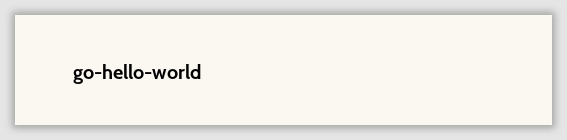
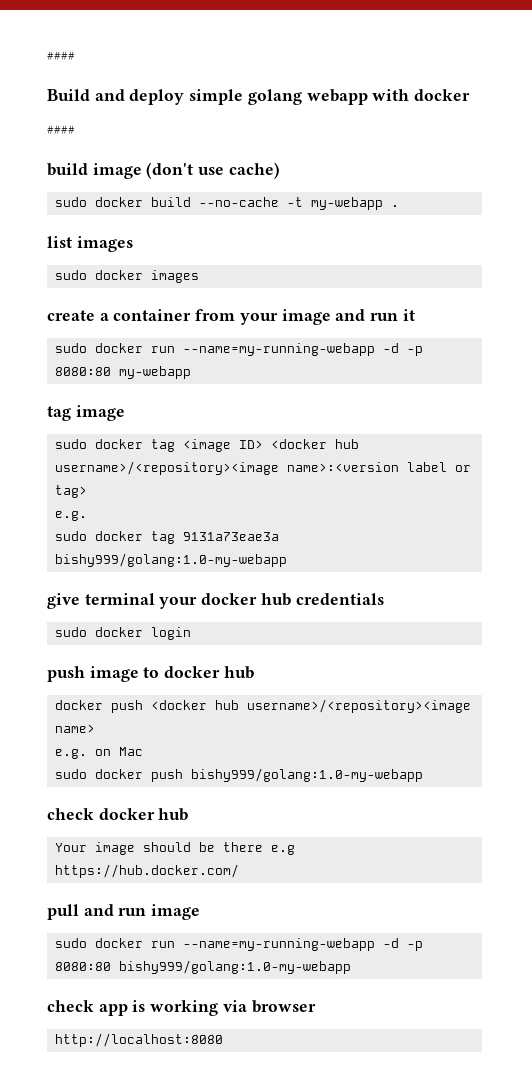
[73,64,201,84] go-hello-world -> [47,51,75,60] [47,89,471,105] [47,125,75,134] [47,162,280,179] [55,197,400,210] [47,236,133,252] [55,270,200,283] [47,309,415,325] [55,343,424,356] [55,366,192,379] [47,405,125,421] [55,439,360,452] [55,461,472,475] [55,485,88,498] [55,511,88,521] [55,531,280,544] [55,553,288,567] [47,593,384,609] [55,627,192,640] [47,666,254,682] [55,699,472,713] [55,724,96,733] [55,747,144,759] [55,768,424,782] [47,808,189,821] [55,842,296,855] [55,864,240,878] [47,904,201,920] [55,938,424,951] [55,960,352,974] [47,1000,316,1016] [55,1033,224,1047] #### // Build and deploy simple golang webapp with docker // #### // build image (don't use cache) // sudo docker build --no-cache -t my-webapp . // list images // sudo docker images // create a container from your image and run it // sudo docker run --name=my-running-webapp -d -p 8080:80 my-webapp // tag image // sudo docker tag <image ID> <docker hub username>/<repository><image name>:<version label or tag> // e.g. // sudo docker tag 9131a73eae3a bishy999/golang:1.0-my-webapp // give terminal your docker hub credentials // sudo docker login // push image to docker hub // docker push <docker hub username>/<repository><image name> // e.g. on Mac // sudo docker push bishy999/golang:1.0-my-webapp // check docker hub // Your image should be there e.g https://hub.docker.com/ // pull and run image // sudo docker run --name=my-running-webapp -d -p 8080:80 bishy999/golang:1.0-my-webapp // check app is working via browser // http://localhost:8080

